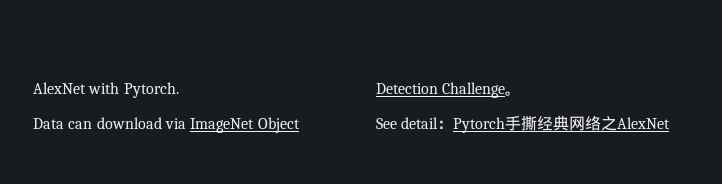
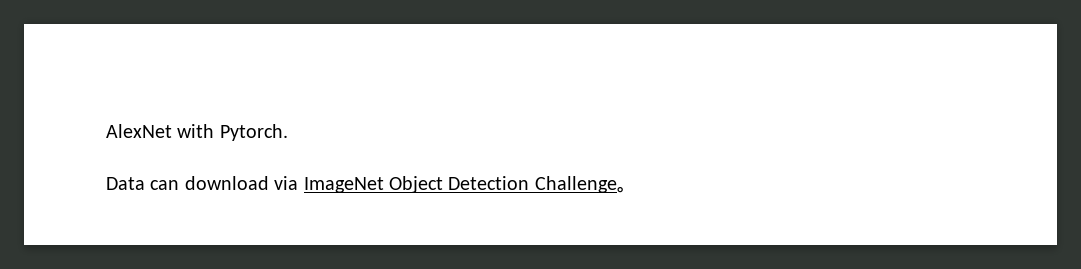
[376,115,671,133] // See detail：Pytorch手撕经典网络之AlexNet -> (637, 189) none

